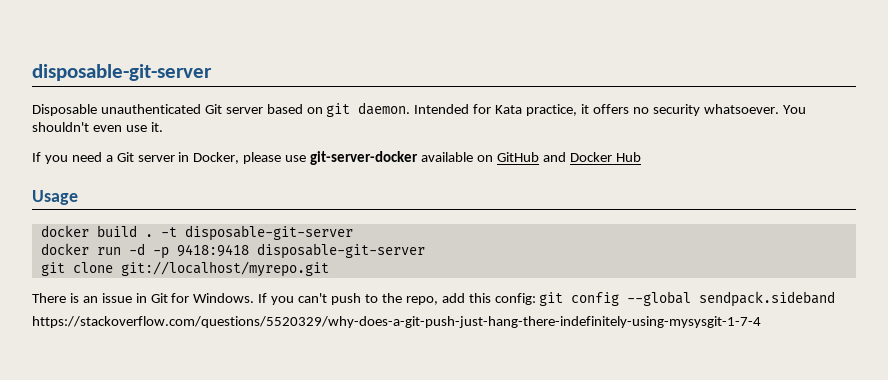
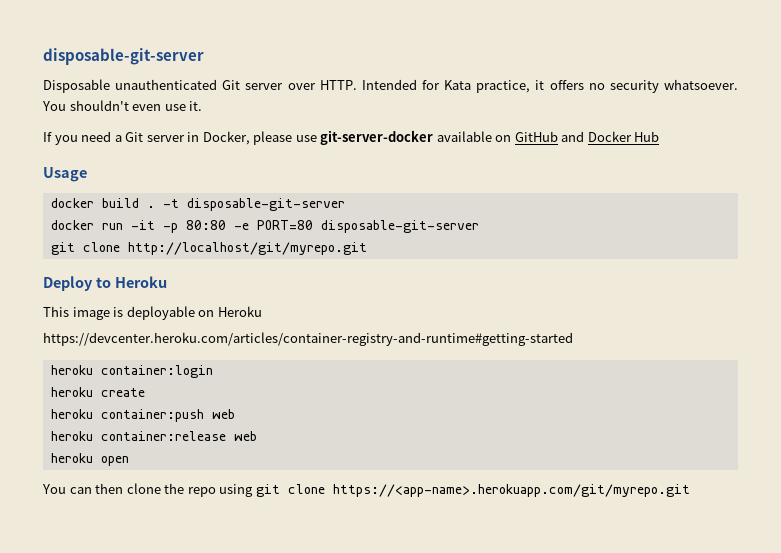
[266,102,411,117] based on git daemon. -> [287,80,357,90] over HTTP.
[128,243,425,259] [40,261,329,277] [32,291,836,307] [32,316,761,328] -d -p 9418:9418 disposable-git-server // git clone git://localhost/myrepo.git // There is an issue in Git for Windows. If you can't push to the repo, add this config: git config --global sendpack.sideband // https://stackoverflow.com/questions/5520329/why-does-a-git-push-just-hang-there-indefinitely-using-mysysgit-1-7-4 -> [130,220,479,233] [50,242,367,255] [43,276,167,291] [43,306,262,320] [43,332,573,346] [50,365,213,378] [50,387,145,397] [50,409,235,422] [50,431,257,441] [50,453,129,466] [42,483,690,497] -it -p 80:80 -e PORT=80 disposable-git-server // git clone http://localhost/git/myrepo.git // Deploy to Heroku // This image is deployable on Heroku // https://devcenter.heroku.com/articles/container-registry-and-runtime#getting-started // heroku container:login // heroku create // heroku container:push web // heroku container:release web // heroku open // You can then clone the repo using git clone https://<app-name>.herokuapp.com/git/myrepo.git

